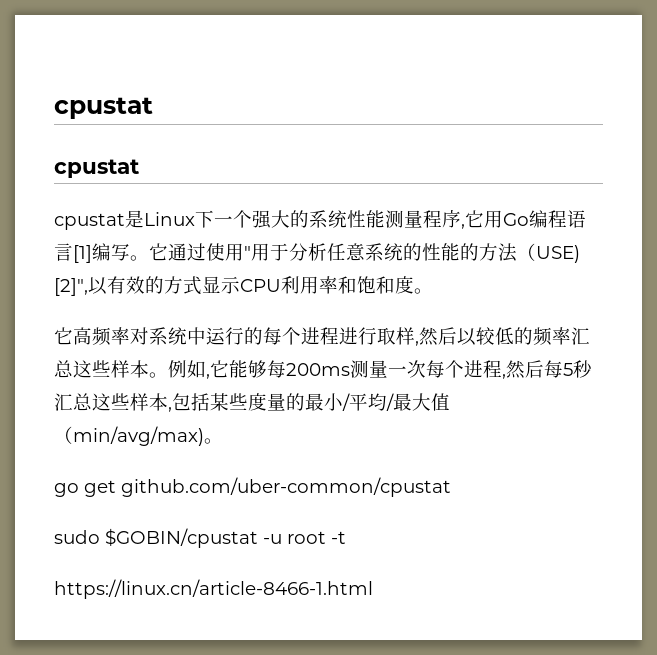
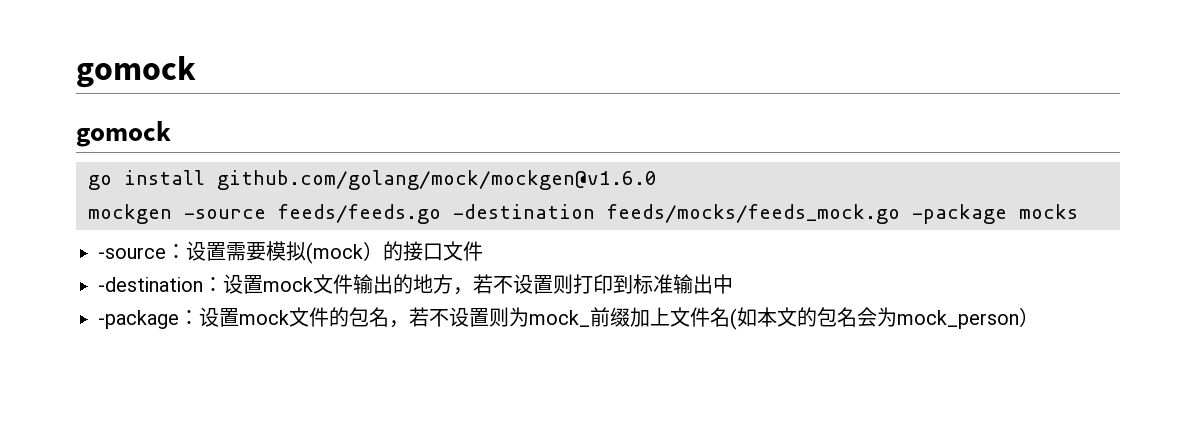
[54,97,153,119] [54,159,139,178] [54,210,586,230] [54,243,580,263] [54,276,433,296] [54,327,590,346] [54,360,592,379] [54,393,450,412] [54,426,223,446] [54,477,451,497] [54,528,346,548] [54,579,373,599] cpustat // cpustat // cpustat是Linux下一个强大的系统性能测量程序,它用Go编程语言[1]编写。它通过使用"用于分析任意系统的性能的方法（USE) [2]",以有效的方式显示CPU利用率和饱和度。 // 它高频率对系统中运行的每个进程进行取样,然后以较低的频率汇总这些样本。例如,它能够每200ms测量一次每个进程,然后每5秒汇总这些样本,包括某些度量的最小/平均/最大值（min/avg/max)。 // go get github.com/uber-common/cpustat // sudo $GOBIN/cpustat -u root -t // https://linux.cn/article-8466-1.html -> [76,56,196,88] [76,121,171,147] [88,170,657,190] [88,204,1078,224] [98,241,483,264] [98,274,733,295] [98,307,1039,330] gomock // gomock // go install github.com/golang/mock/mockgen@v1.6.0 // mockgen -source feeds/feeds.go -destination feeds/mocks/feeds_mock.go -package mocks // -source：设置需要模拟(mock）的接口文件 // -destination：设置mock文件输出的地方，若不设置则打印到标准输出中 // -package：设置mock文件的包名，若不设置则为mock_前缀加上文件名(如本文的包名会为mock_person）

